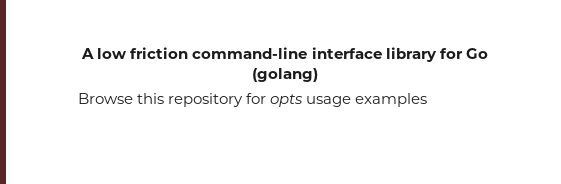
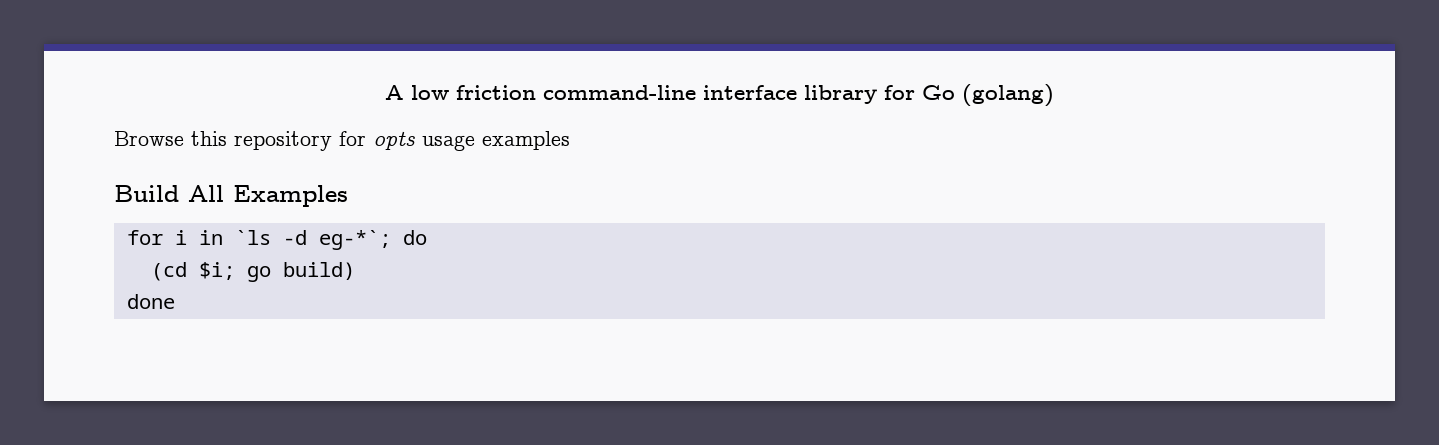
(428, 100) none -> [114,185,348,207] [126,230,427,250] [150,262,355,282] [126,294,175,309] // Build All Examples // for i in `ls -d eg-*`; do // (cd $i; go build) // done

